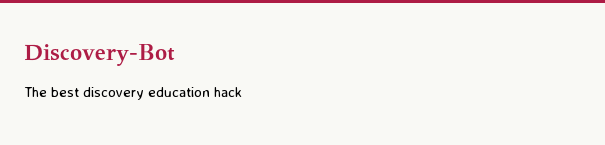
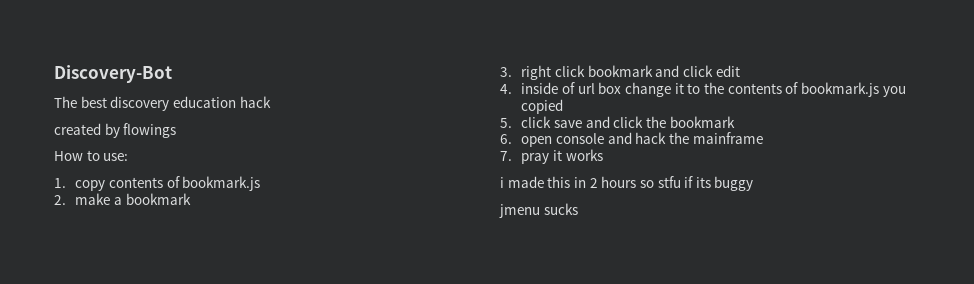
(242, 92) none -> [54,123,177,138] [54,150,129,161] [54,176,261,191] [54,193,191,205] [500,65,740,80] [500,82,906,97] [521,99,564,114] [500,116,735,128] [500,132,763,147] [500,149,603,164] [500,176,754,191] [499,203,578,218] // created by flowings // How to use: // 1. copy contents of bookmark.js // 2. make a bookmark // 3. right click bookmark and click edit // 4. inside of url box change it to the contents of bookmark.js you copied // 5. click save and click the bookmark // 6. open console and hack the mainframe // 7. pray it works // i made this in 2 hours so stfu if its buggy // jmenu sucks

